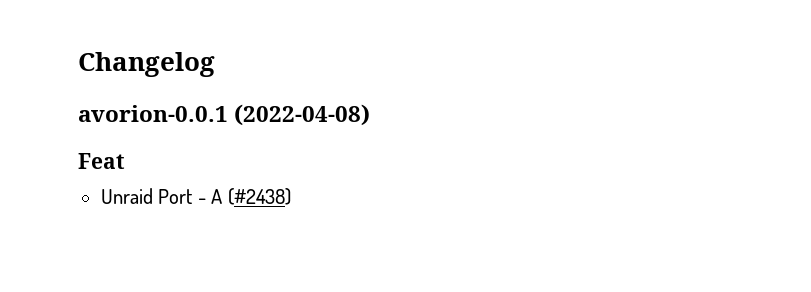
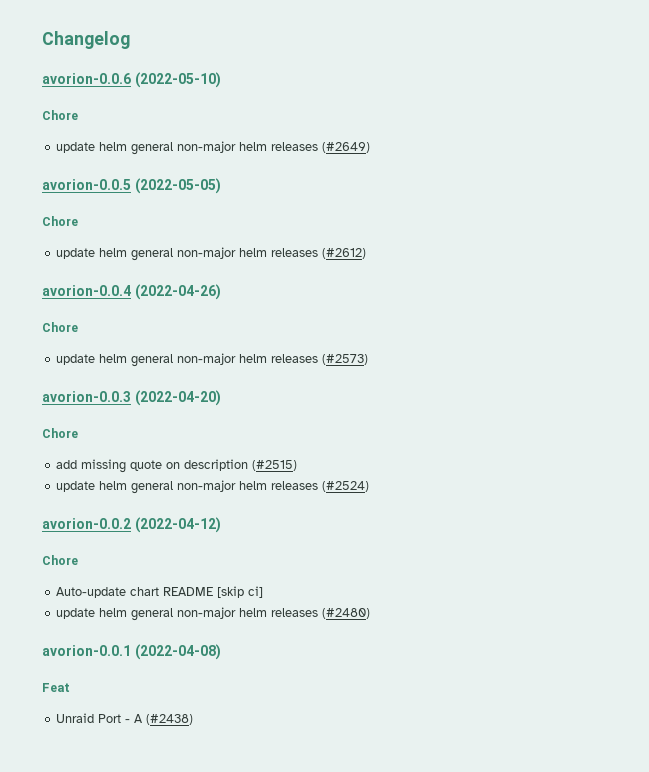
(215, 64) none -> [42,72,221,88] [42,110,78,120] [56,141,371,155] [42,178,221,194] [42,216,78,226] [56,247,367,261] [42,284,221,300] [42,322,78,332] [56,353,369,367] [42,390,221,406] [42,428,78,438] [56,459,298,473] [56,480,370,494] [42,517,221,533] [42,555,78,565] [56,586,264,598] [56,607,371,621] // avorion-0.0.6 (2022-05-10) // Chore // update helm general non-major helm releases (#2649) // avorion-0.0.5 (2022-05-05) // Chore // update helm general non-major helm releases (#2612) // avorion-0.0.4 (2022-04-26) // Chore // update helm general non-major helm releases (#2573) // avorion-0.0.3 (2022-04-20) // Chore // add missing quote on description (#2515) // update helm general non-major helm releases (#2524) // avorion-0.0.2 (2022-04-12) // Chore // Auto-update chart README [skip ci] // update helm general non-major helm releases (#2480)

